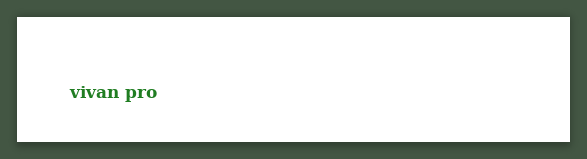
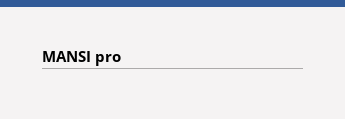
[69,86,119,98] vivan -> [42,51,91,62] MANSI

